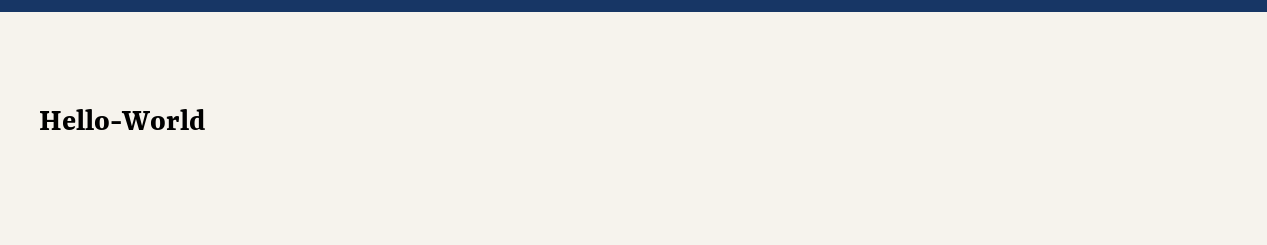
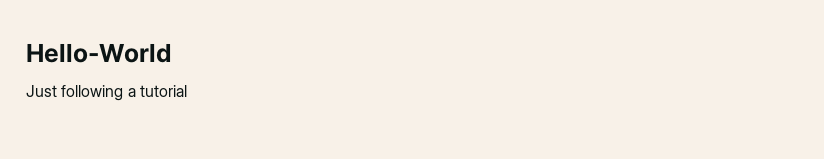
(206, 119) none -> [26,85,187,101] // Just following a tutorial

